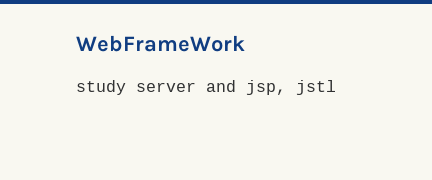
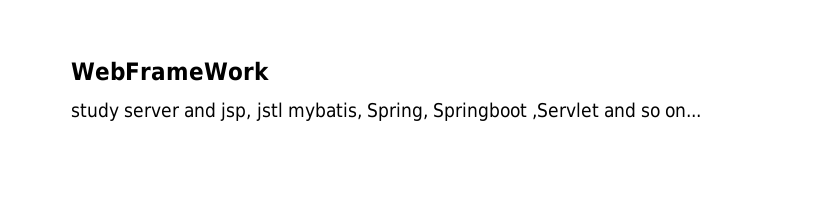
(336, 87) none -> [287,102,702,121] mybatis, Spring, Springboot ,Servlet and so on...

